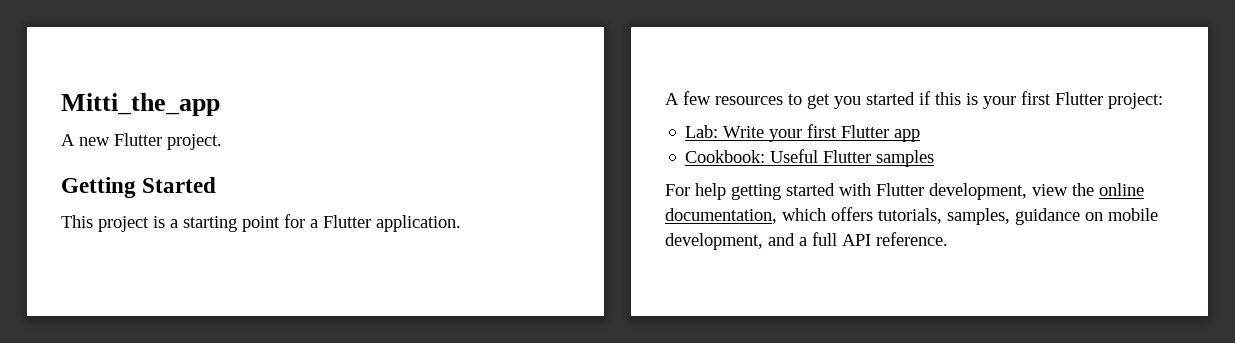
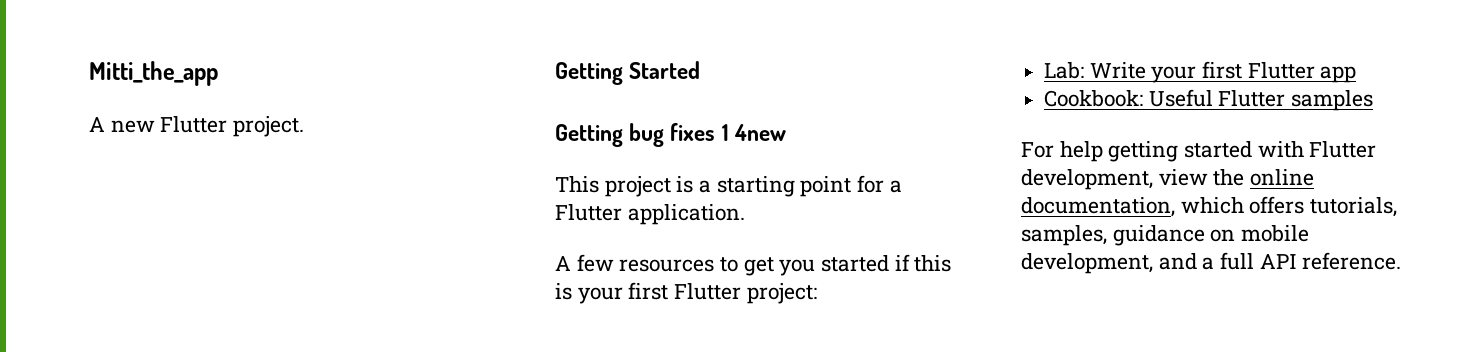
(217, 185) none -> [555,123,786,147] // Getting bug fixes 1 4new

